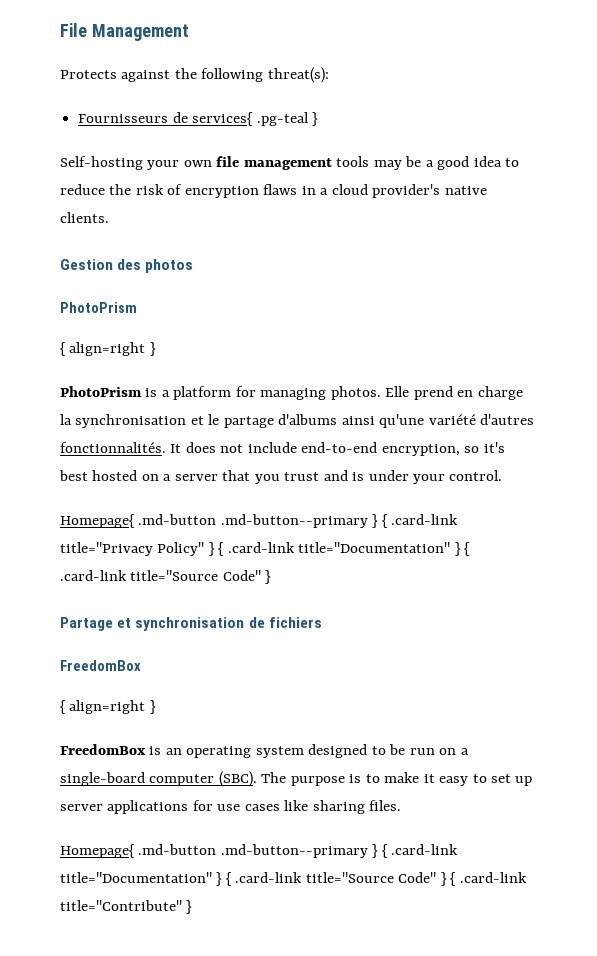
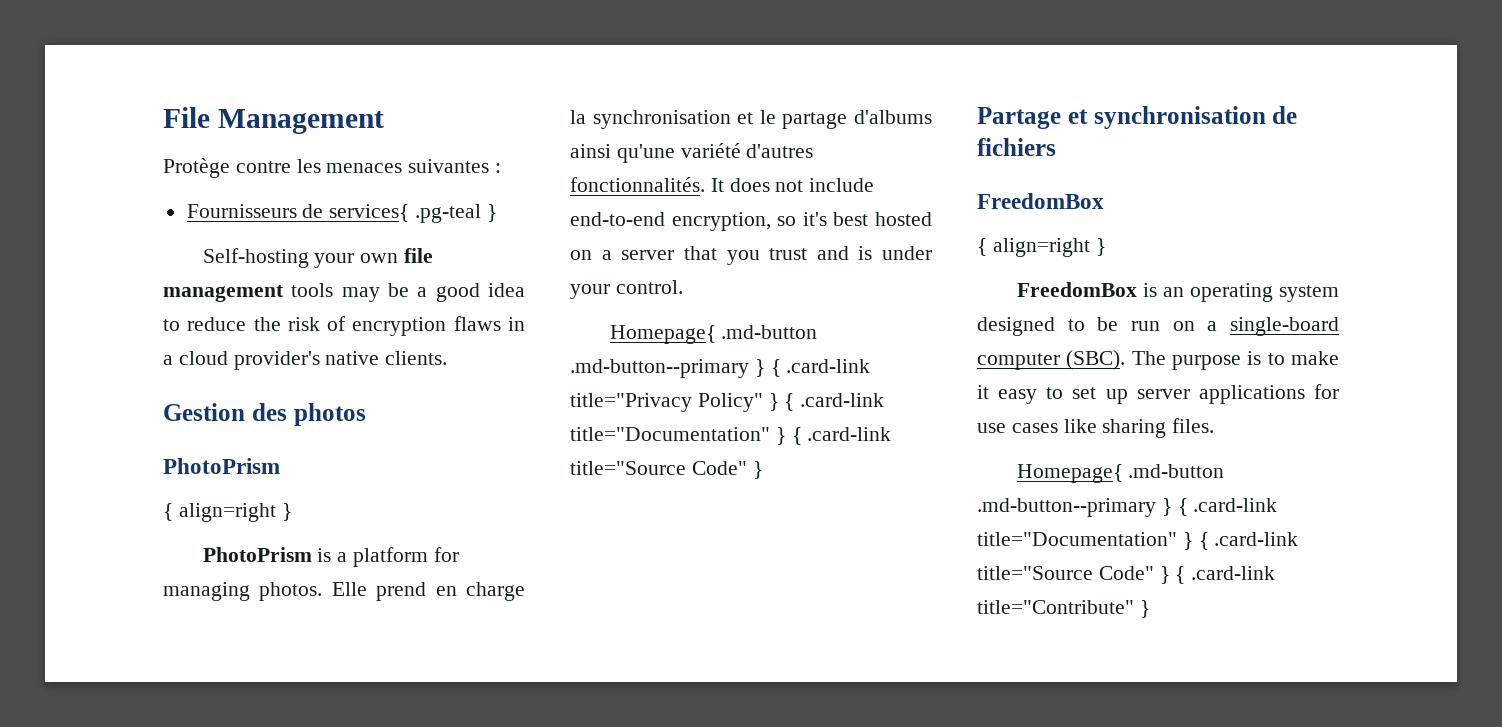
[60,67,329,83] Protects against the following threat(s): -> [163,158,502,178] Protège contre les menaces suivantes :

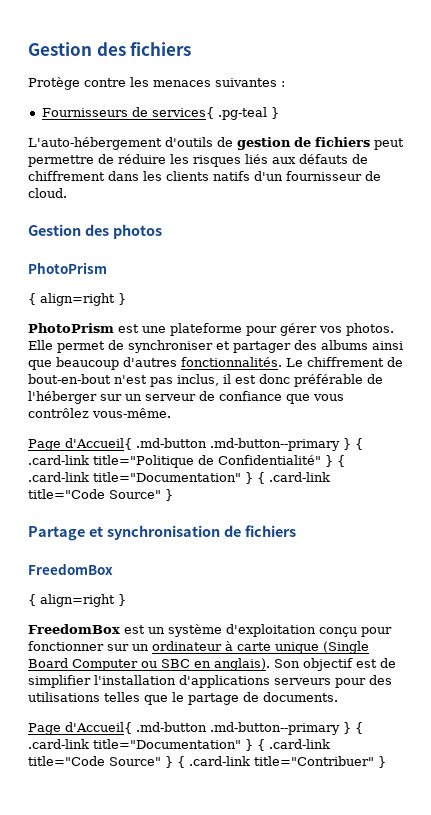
[163,107,384,134] File Management -> [28,42,192,56] Gestion des fichiers
[202,248,433,268] [163,283,525,302] [163,316,525,336] [163,351,448,370] Self-hosting your own file management tools may be a good idea to reduce the risk of encryption flaws in a cloud provider's native clients. -> [28,137,404,150] [28,154,368,167] [28,171,381,181] [28,188,67,198] L'auto-hébergement d'outils de gestion de fichiers peut permettre de réduire les risques liés aux défauts de chiffrement dans les clients natifs d'un fournisseur de cloud.
[317,547,459,567] [163,582,525,601] [570,110,932,129] [570,143,814,163] [570,177,875,192] [570,212,932,231] [570,246,932,265] [570,280,683,299] [609,325,818,344] [570,359,871,378] [570,393,885,412] [570,427,892,445] [570,461,747,475] is a platform for managing photos. Elle prend en charge la synchronisation et le partage d'albums ainsi qu'une variété d'autres fonctionnalités. It does not include end-to-end encryption, so it's best hosted on a server that you trust and is under your control. // Homepage{ .md-button .md-button--primary } { .card-link title="Privacy Policy" } { .card-link title="Documentation" } { .card-link title="Source Code" -> [118,323,394,336] [28,340,403,353] [28,357,403,370] [28,374,383,387] [28,391,344,404] [28,408,171,418] [28,438,363,451] [28,455,345,468] [28,472,330,484] [28,489,161,499] est une plateforme pour gérer vos photos. Elle permet de synchroniser et partager des albums ainsi que beaucoup d'autres fonctionnalités. Le chiffrement de bout-en-bout n'est pas inclus, il est donc préférable de l'héberger sur un serveur de confiance que vous contrôlez vous-même. // Page d'Accueil{ .md-button .md-button--primary } { .card-link title="Politique de Confidentialité" } { .card-link title="Documentation" } { .card-link title="Code Source"
[1142,283,1339,302] [977,317,1339,336] [977,350,1339,370] [977,384,1339,404] [977,418,1215,438] [1016,464,1123,483] is an operating system designed to be run on a single-board computer (SBC). The purpose is to make it easy to set up server applications for use cases like sharing files. // Homepage{ -> [124,624,392,637] [28,641,369,654] [28,658,396,671] [28,675,392,688] [28,692,338,705] [28,722,132,735] est un système d'exploitation conçu pour fonctionner sur un ordinateur à carte unique (Single Board Computer ou SBC en anglais). Son objectif est de simplifier l'installation d'applications serveurs pour des utilisations telles que le partage de documents. // Page d'Accueil{
[977,566,1276,584] [977,600,1134,614] title="Source Code" } { .card-link title="Contribute" -> [28,756,374,768] title="Code Source" } { .card-link title="Contribuer"

